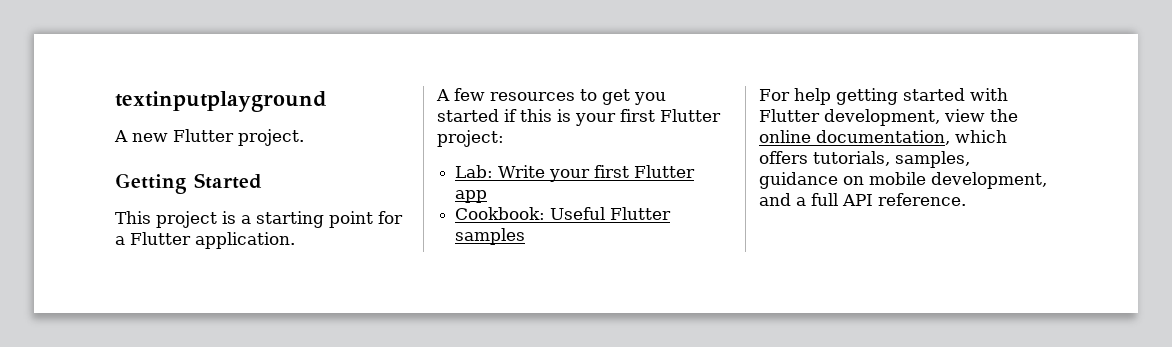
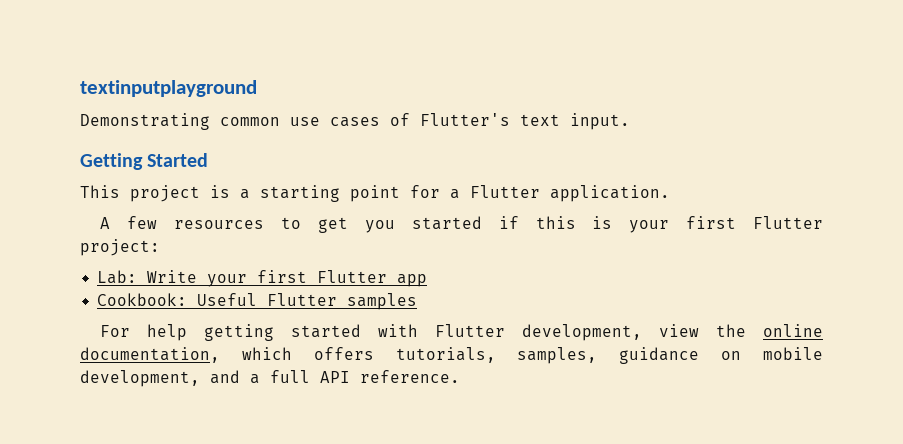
[114,129,304,146] A new Flutter project. -> [80,113,630,130] Demonstrating common use cases of Flutter's text input.

